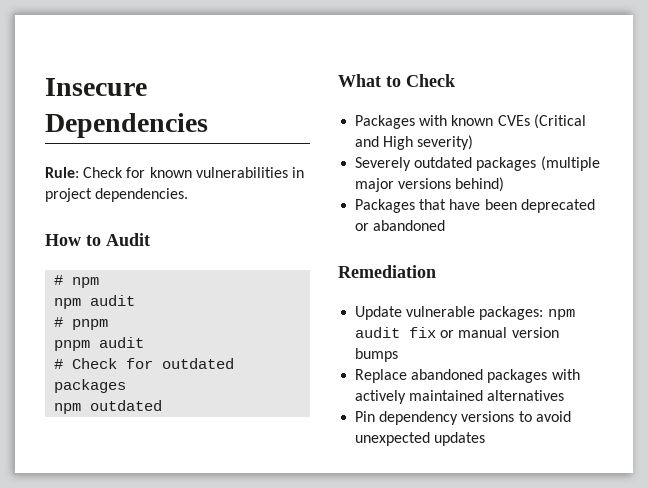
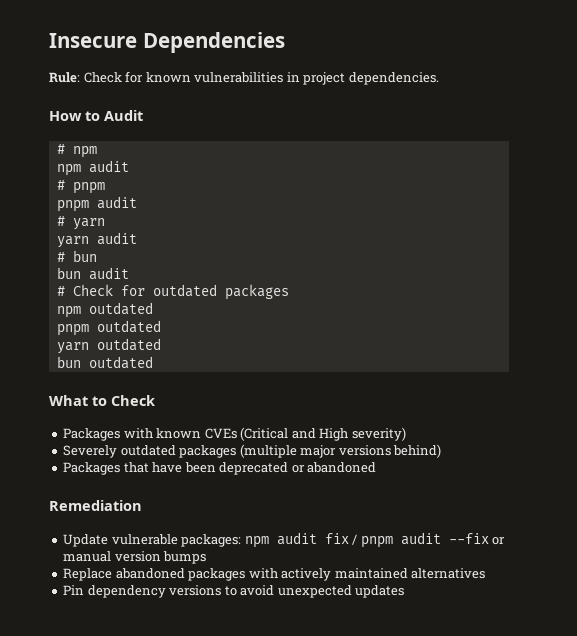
(145, 342) none -> [56,216,105,230] [56,232,137,248] [56,250,97,262] [56,267,129,280] // # yarn // yarn audit // # bun // bun audit
(163, 405) none -> [56,320,161,336] [56,338,161,354] [56,356,153,369] // pnpm outdated // yarn outdated // bun outdated
(437, 332) none -> [352,532,489,548] / pnpm audit --fix

